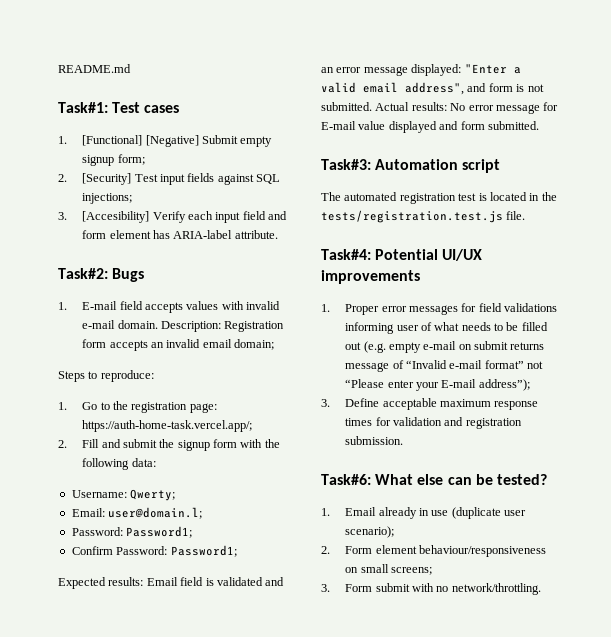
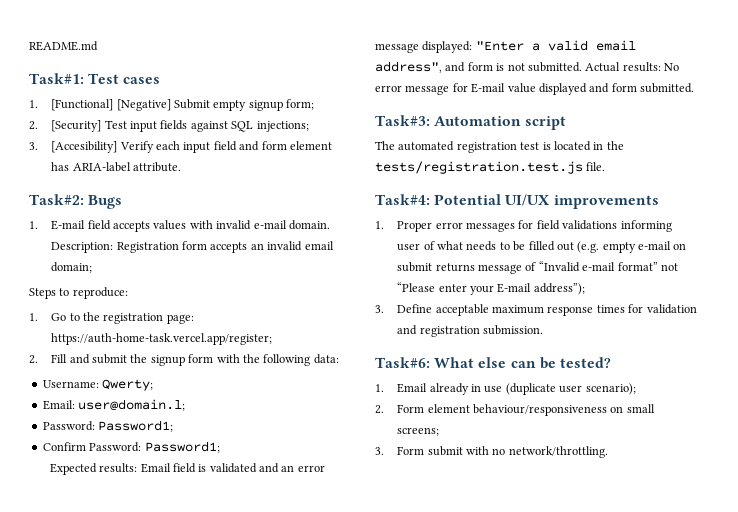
[82,420,253,432] https://auth-home-task.vercel.app/; -> [51,333,273,345] https://auth-home-task.vercel.app/register;

